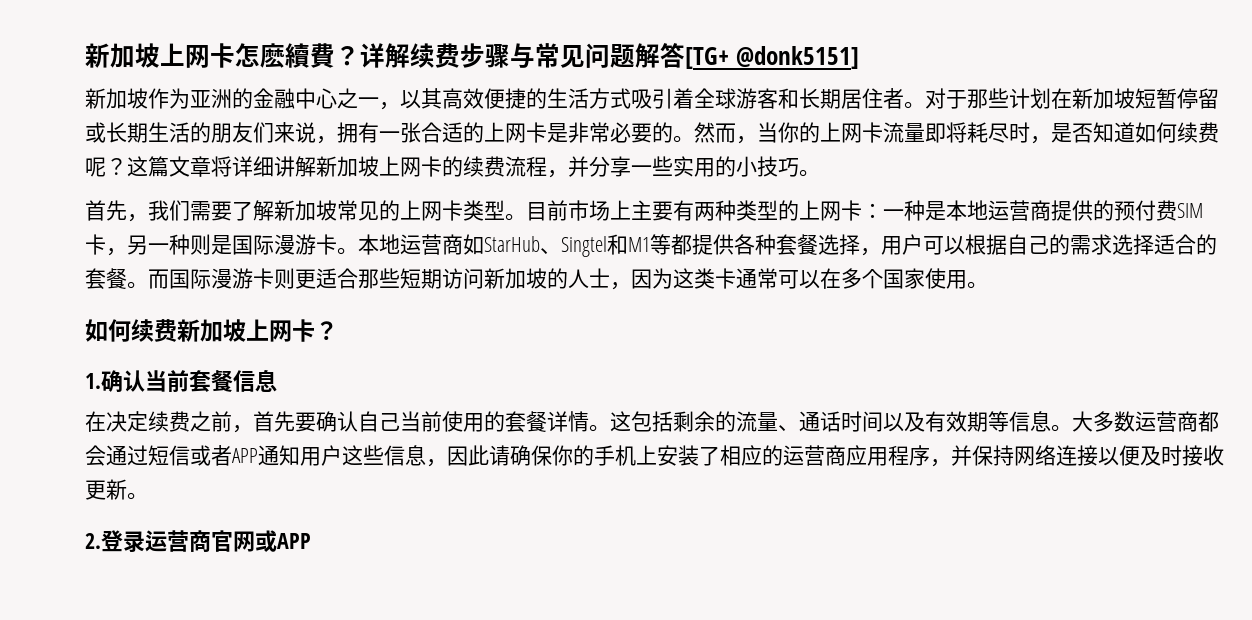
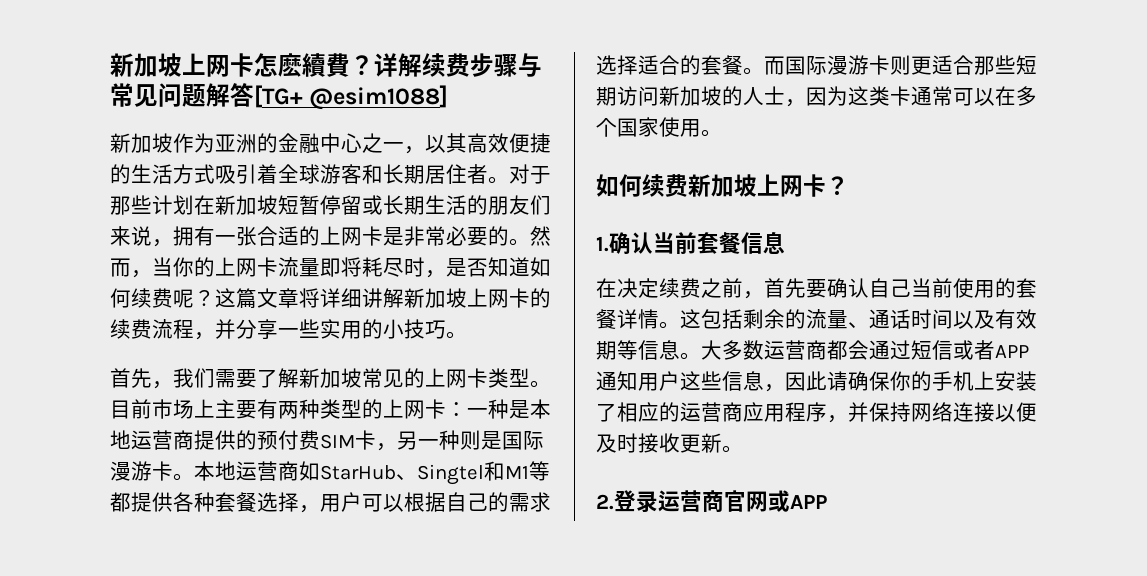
[735,46,859,69] @donk5151] -> [309,85,449,110] @esim1088]

